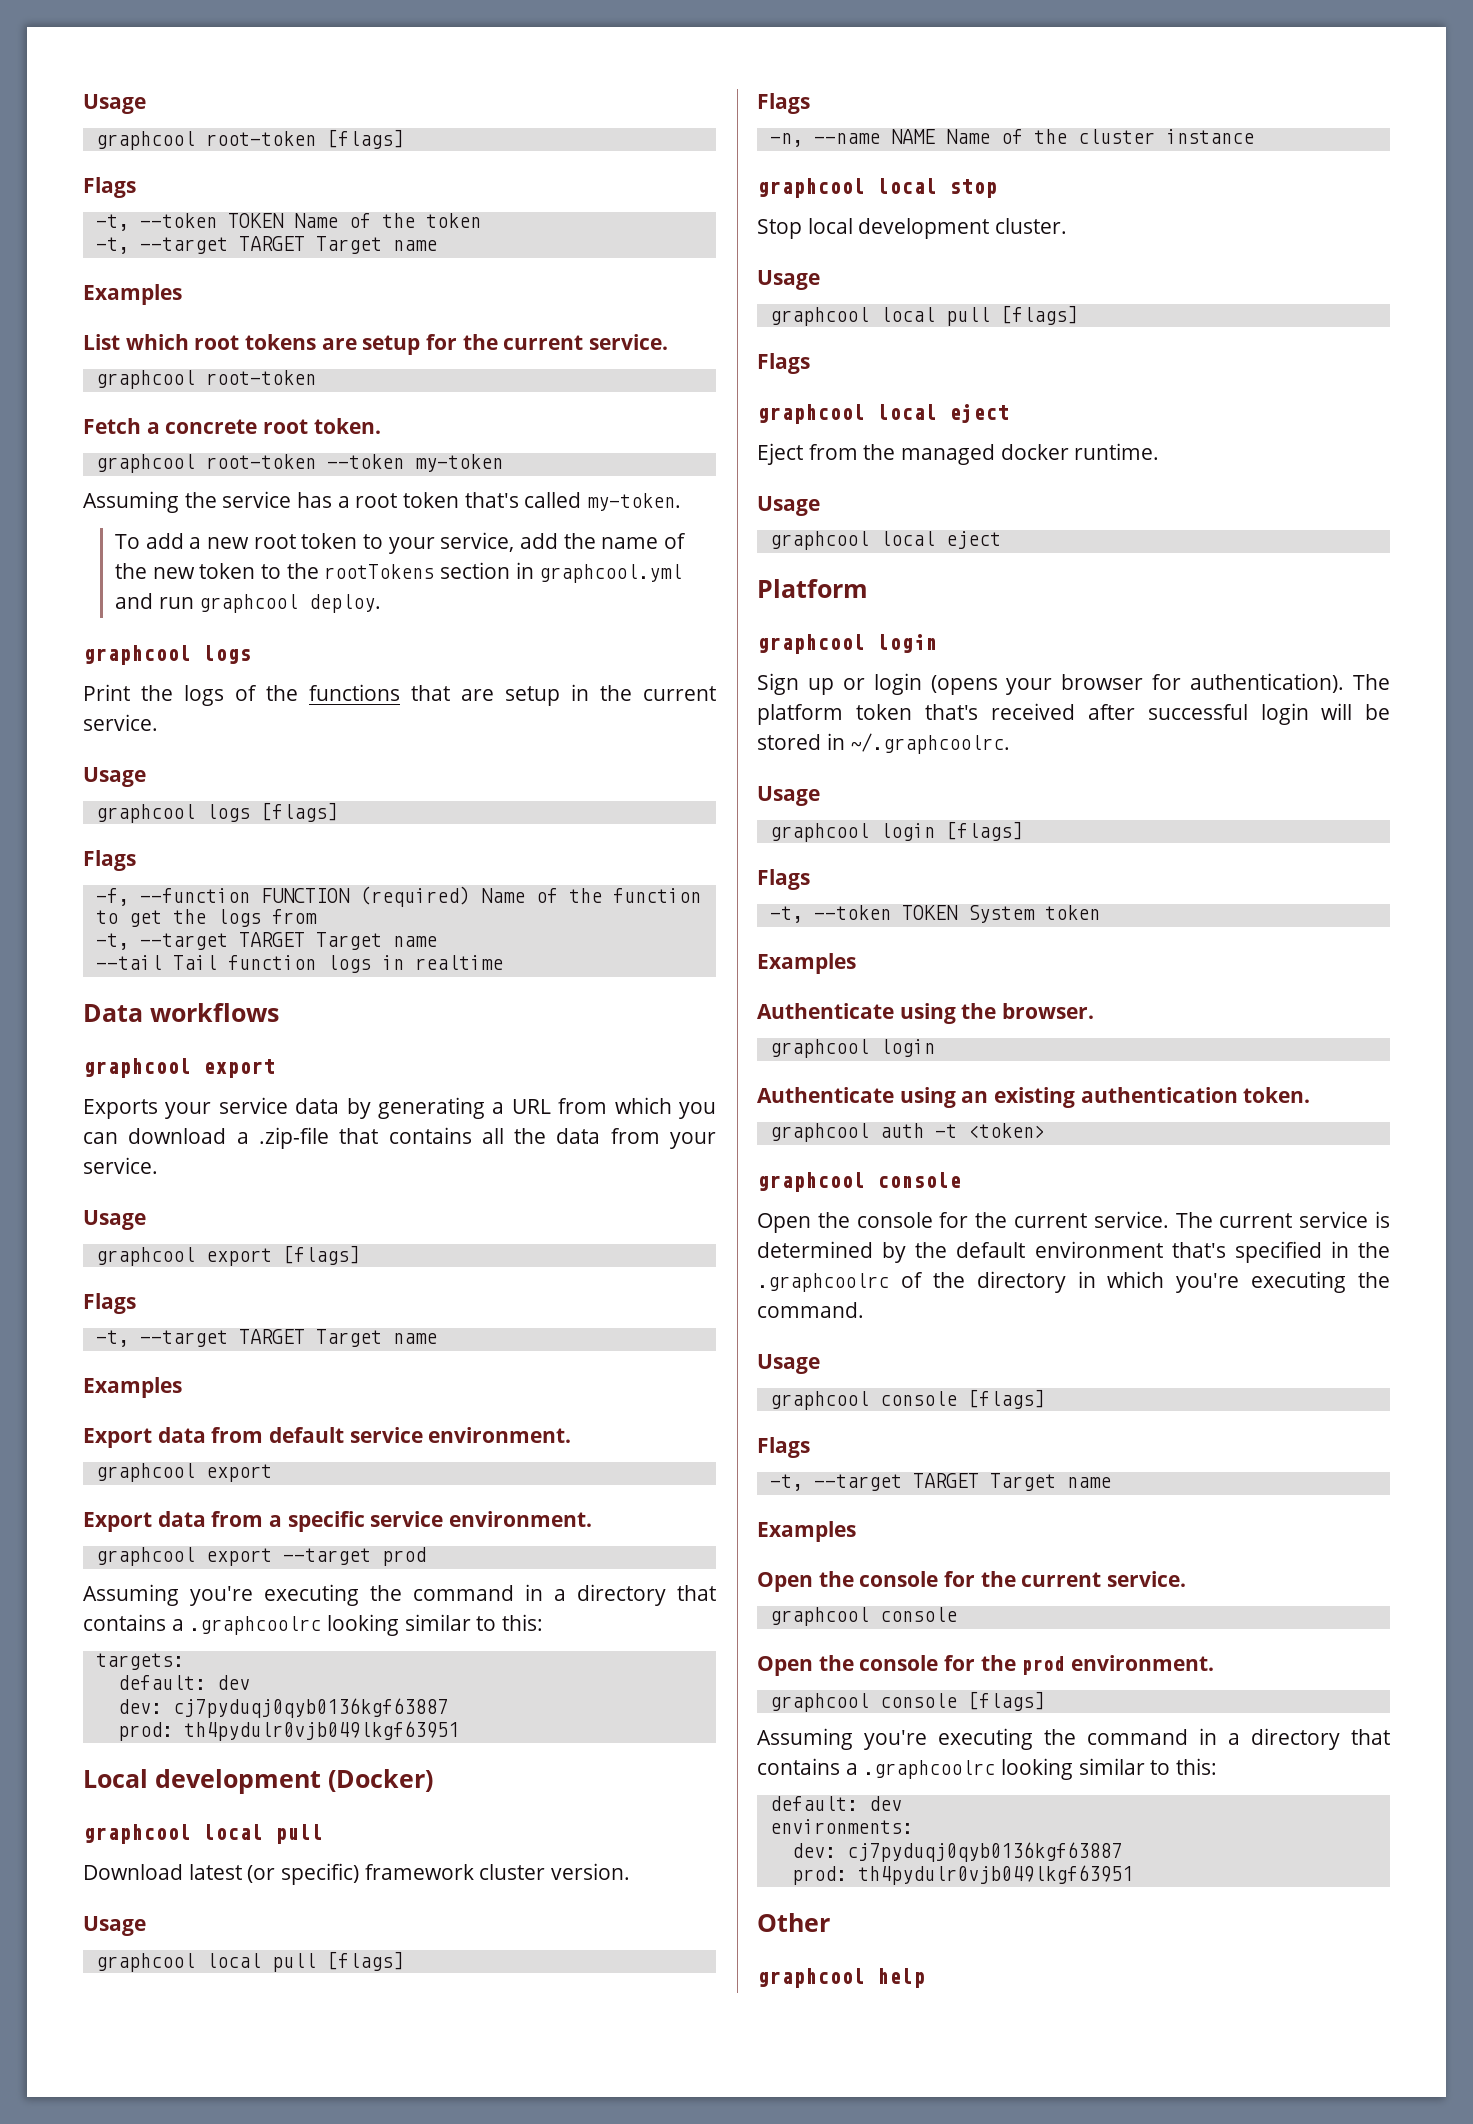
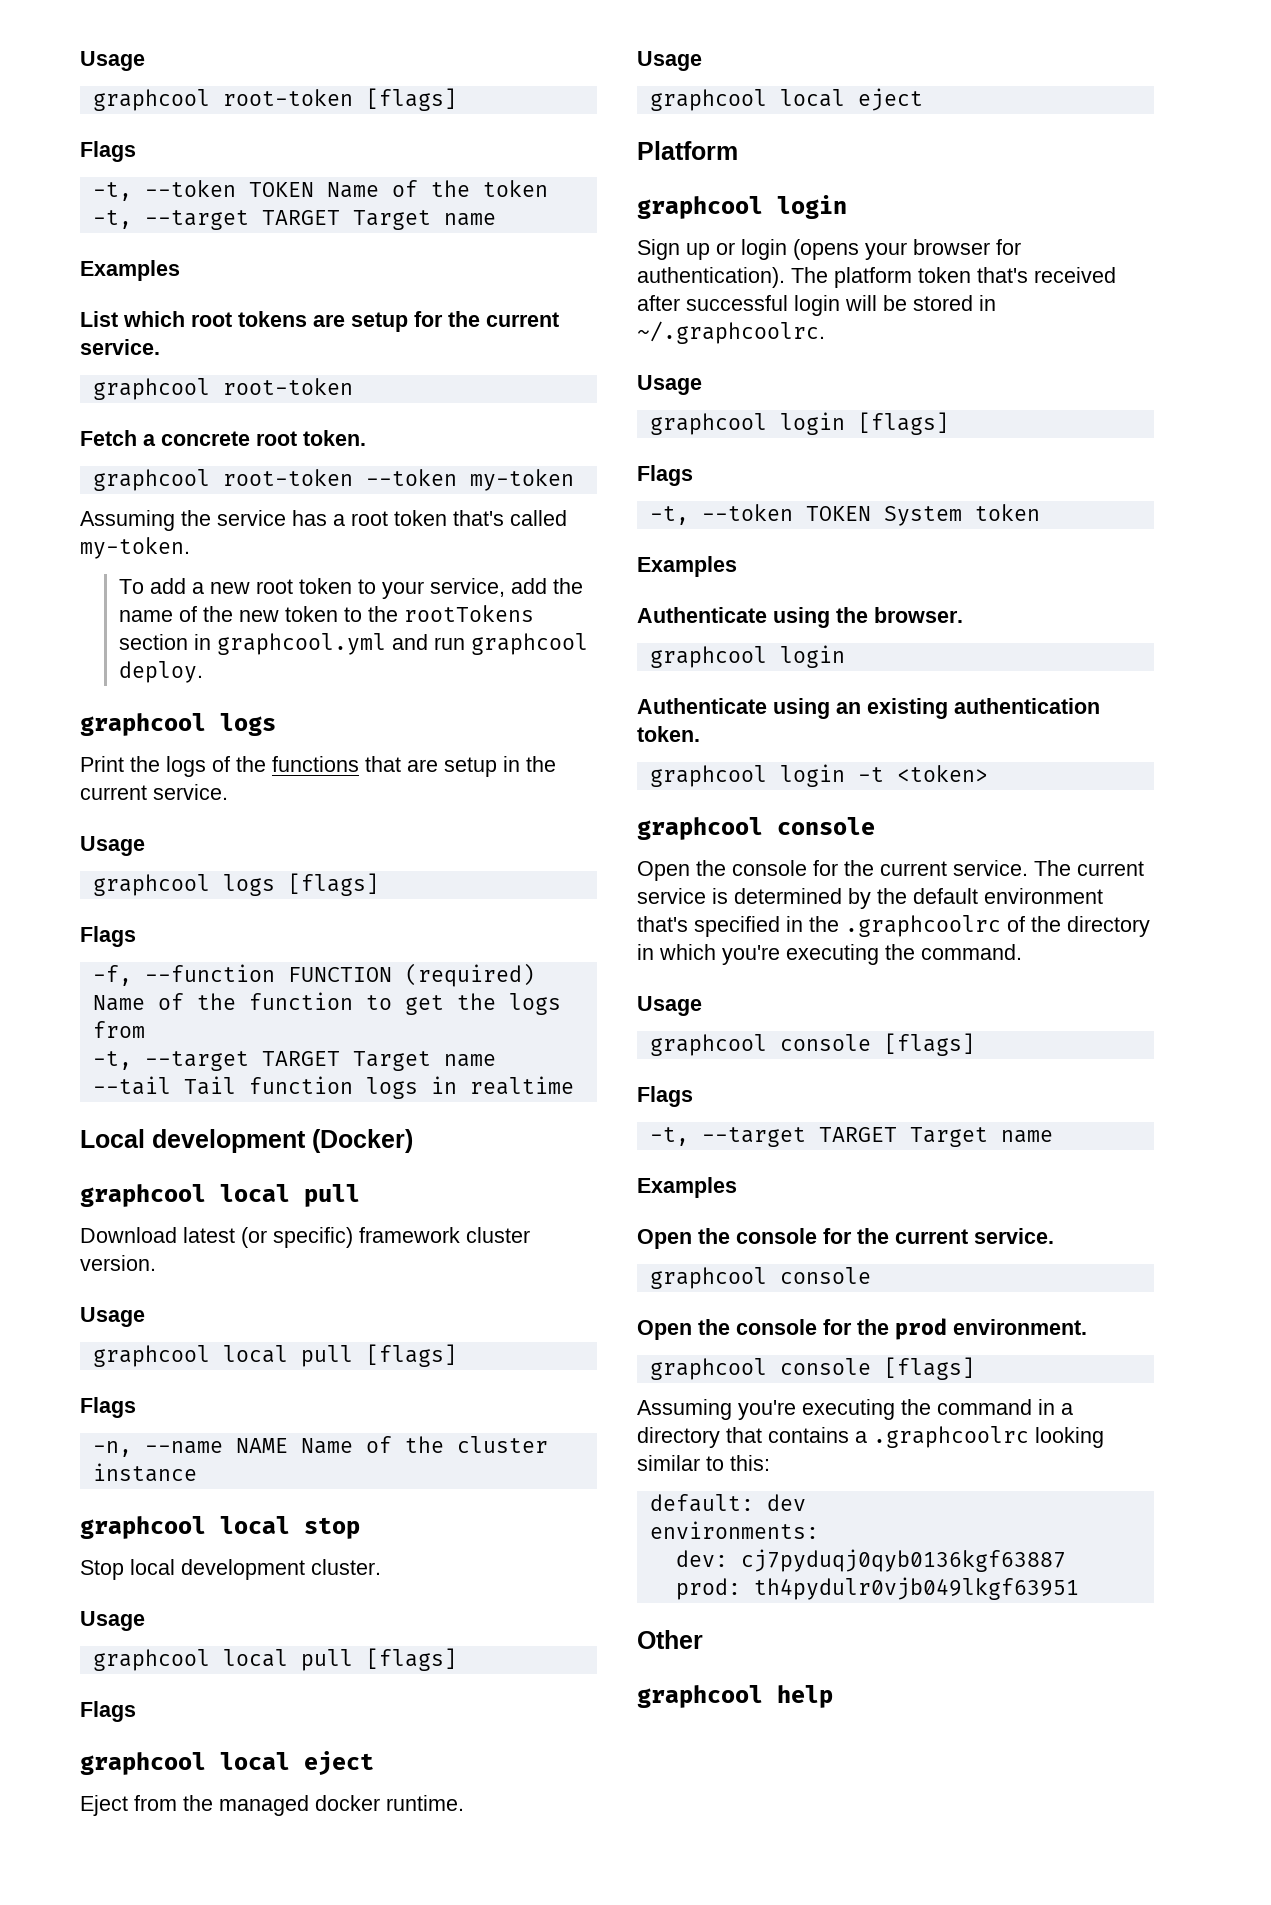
[83,1003,279,1022] [83,1058,275,1078] [83,1097,716,1119] [83,1127,716,1149] [83,1157,158,1174] [83,1210,146,1230] [95,1245,360,1266] [83,1293,136,1314] [95,1329,437,1347] [83,1377,182,1398] [83,1427,572,1448] [95,1463,272,1482] [83,1511,593,1532] [95,1547,426,1566] [83,1584,716,1606] [83,1614,544,1636] [95,1653,184,1670] [117,1675,250,1690] [117,1698,448,1718] [117,1721,459,1741] // Data workflows // graphcool export // Exports your service data by generating a URL from which you can download a .zip-file that contains all the data from your service. // Usage // graphcool export [flags] // Flags // -t, --target TARGET Target name // Examples // Export data from default service environment. // graphcool export // Export data from a specific service environment. // graphcool export --target prod // Assuming you're executing the command in a directory that contains a .graphcoolrc looking similar to this: // targets: // default: dev // dev: cj7pyduqj0qyb0136kgf63887 // prod: th4pydulr0vjb049lkgf63951 -> (574, 1085) none
[879,1123,924,1138] auth -> [779,764,845,787] login

